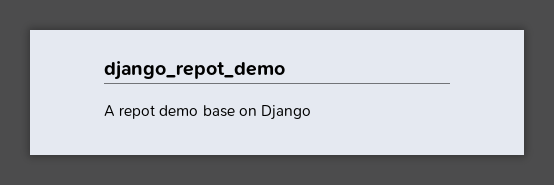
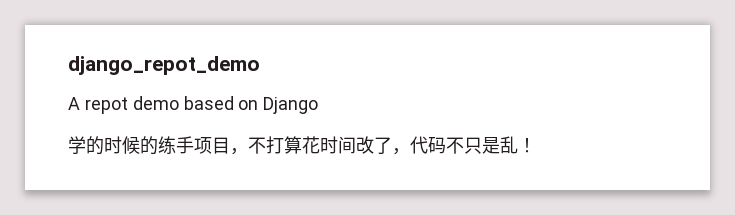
[202,105,235,117] base -> [183,96,234,110] based
(311, 112) none -> [68,136,536,155] // 学的时候的练手项目，不打算花时间改了，代码不只是乱！

